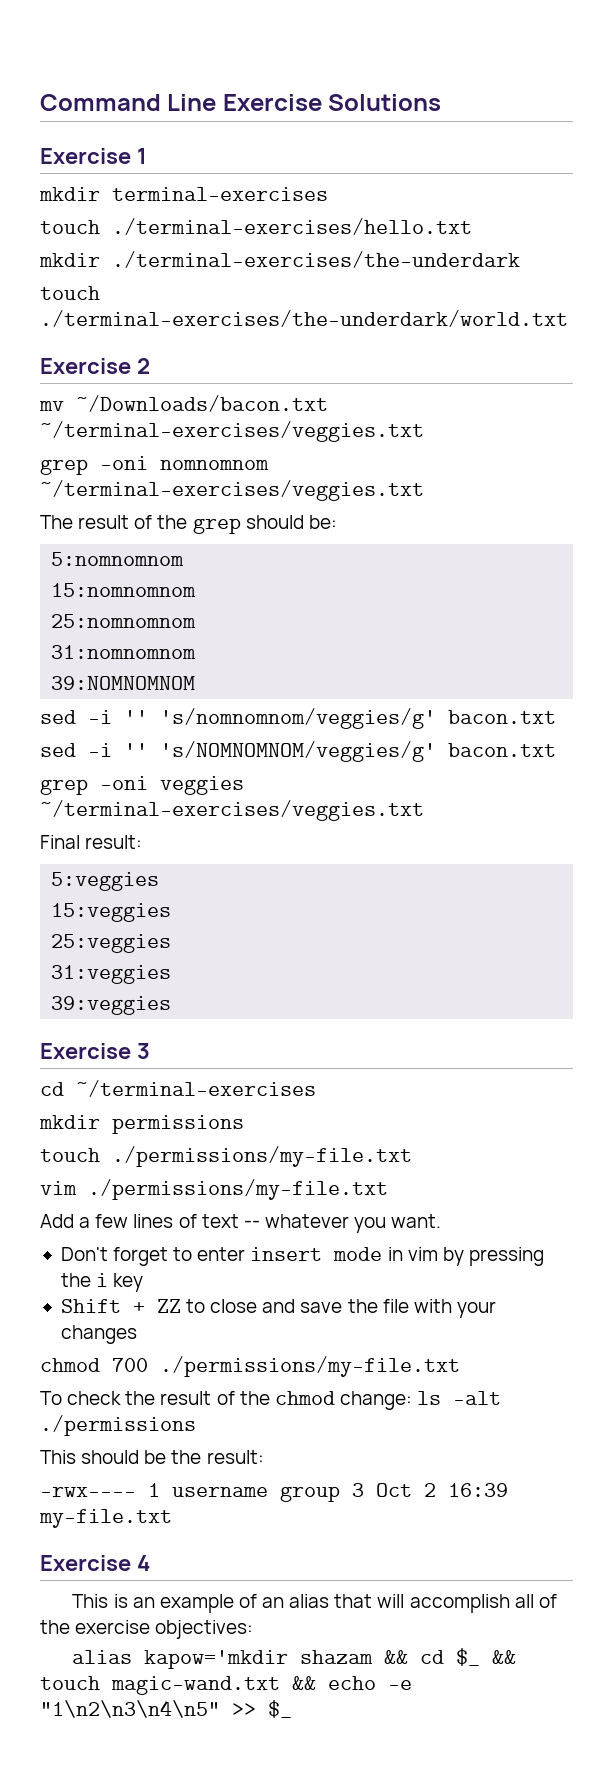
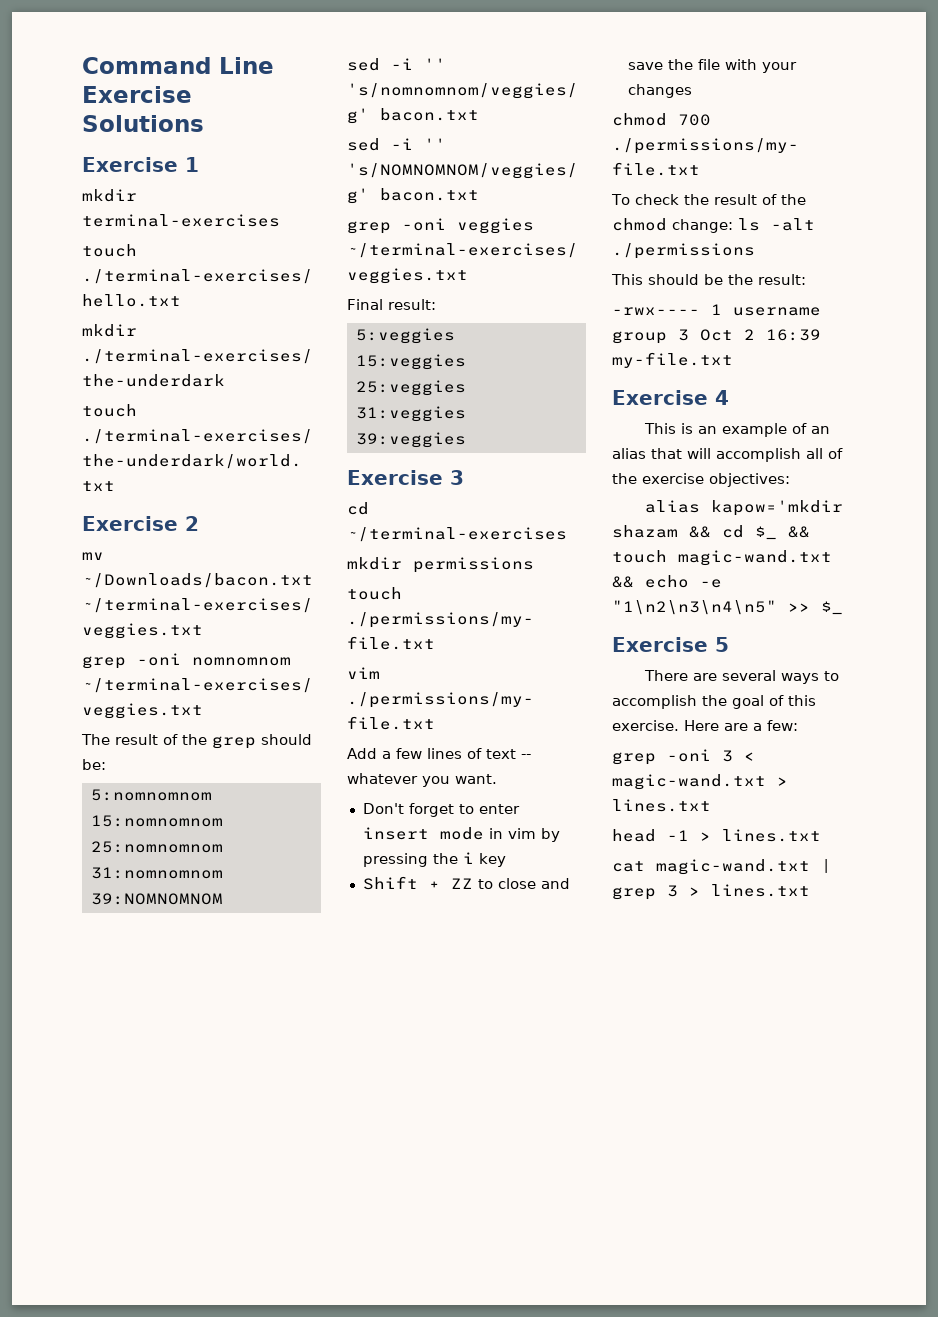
(292, 1709) none -> [612,637,729,652] [643,670,839,684] [612,695,816,709] [612,720,798,731] [612,749,755,765] [612,774,788,790] [612,799,711,812] [612,829,821,842] [612,859,832,875] [612,884,810,900] // Exercise 5 // There are several ways to accomplish the goal of this exercise. Here are a few: // grep -oni 3 < magic-wand.txt > lines.txt // head -1 > lines.txt // cat magic-wand.txt | grep 3 > lines.txt

